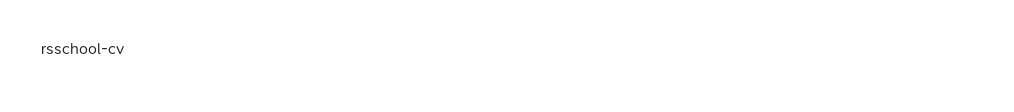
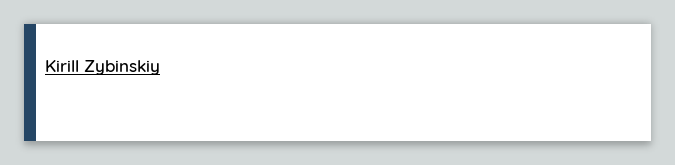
[41,43,124,55] rsschool-cv -> [45,60,160,75] Kirill Zybinskiy

